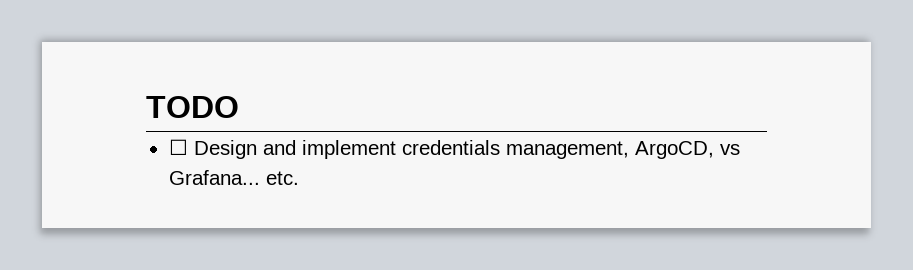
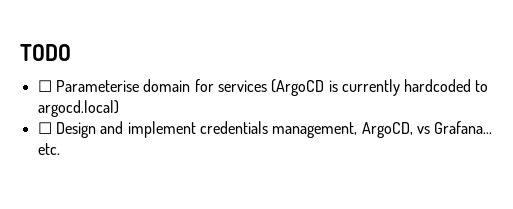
(239, 107) none -> [37,79,489,96] [37,100,119,117] // ☐ Parameterise domain for services (ArgoCD is currently hardcoded to argocd.local)

